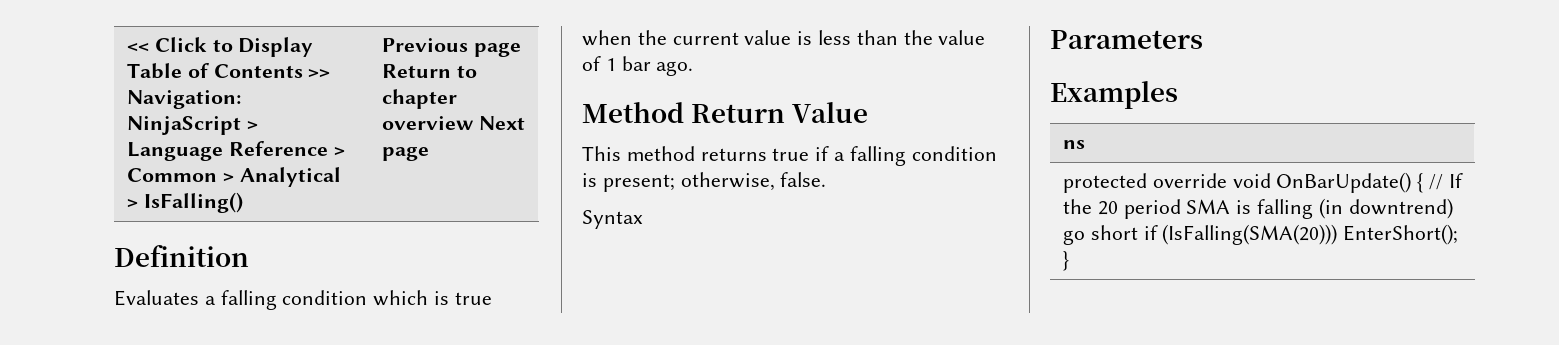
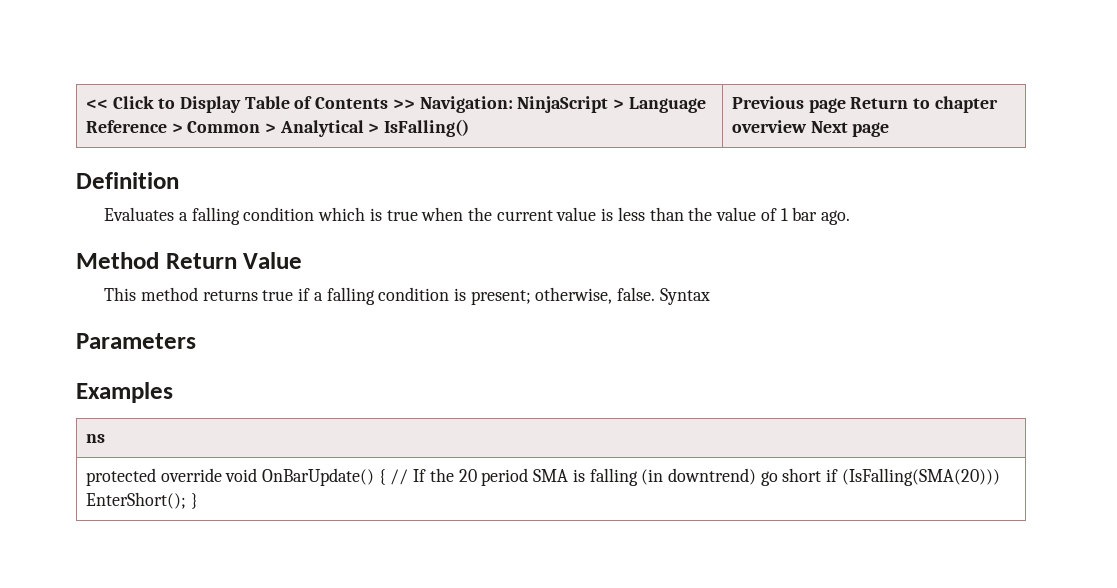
(827, 179) // -> (656, 294) none

